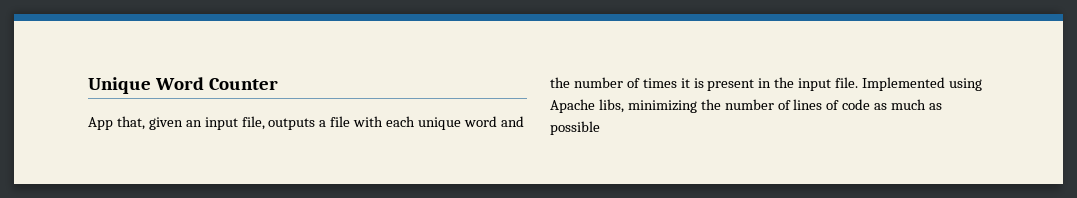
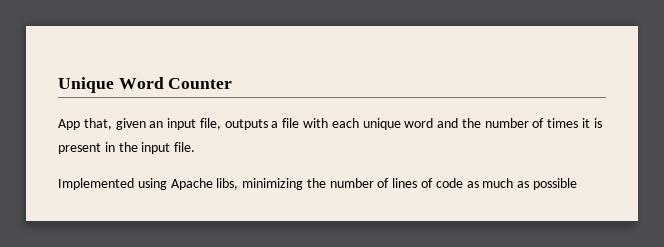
(859, 82) none -> (196, 147) //

